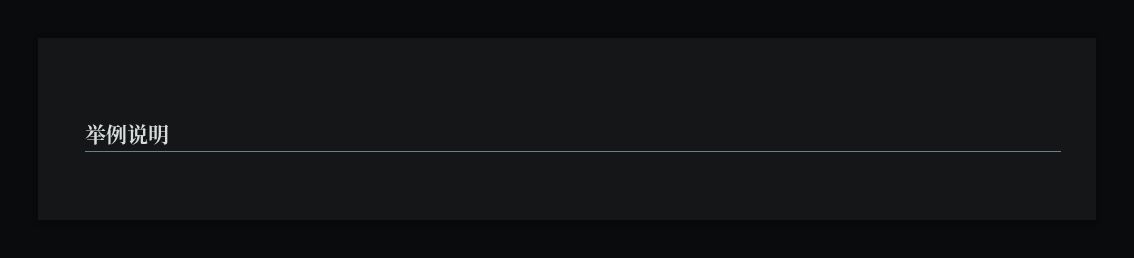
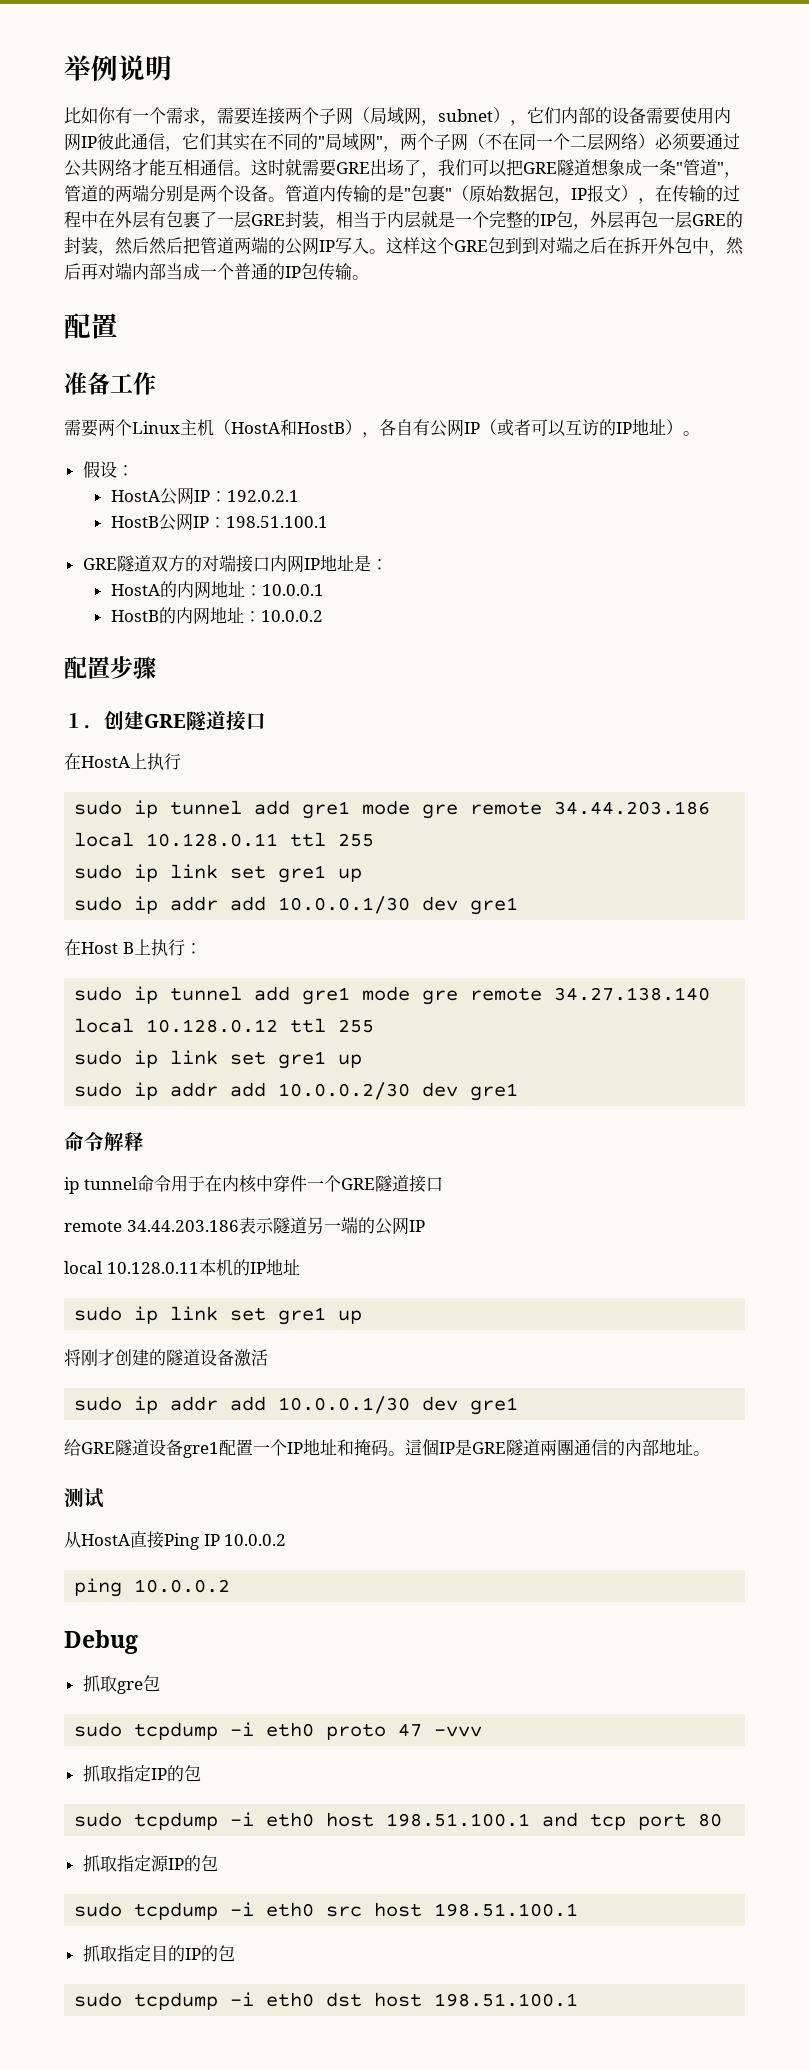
(169, 134) none -> [64,107,731,126] [64,132,740,152] [64,158,741,178] [64,184,740,204] [64,210,743,230] [64,236,744,256] [64,262,369,281] [64,313,118,339] [64,372,156,395] [64,419,700,438] [82,461,134,478] [110,487,299,505] [110,513,328,531] [82,554,388,573] [110,581,324,599] [110,607,323,625] [64,656,156,679] [64,710,266,731] [64,753,181,770] [74,800,711,819] [74,832,375,847] [74,864,363,883] [74,896,519,915] [64,939,202,956] [74,986,711,1005] [74,1018,375,1033] [74,1050,363,1069] [74,1082,519,1101] [64,1132,144,1151] [64,1175,443,1194] [64,1216,425,1235] [64,1259,300,1276] [74,1306,363,1325] [64,1349,268,1367] [74,1396,519,1415] [64,1439,710,1458] [64,1488,104,1508] [64,1531,287,1550] [74,1578,231,1597] [64,1630,138,1654] [82,1675,160,1694] [74,1722,483,1740] [82,1765,201,1782] [74,1812,723,1830] [82,1855,218,1872] [74,1902,579,1920] [82,1945,235,1962] [74,1992,579,2010] // 比如你有一个需求，需要连接两个子网（局域网，subnet），它们内部的设备需要使用内网IP彼此通信，它们其实在不同的"局域网"，两个子网（不在同一个二层网络）必须要通过公共网络才能互相通信。这时就需要GRE出场了，我们可以把GRE隧道想象成一条"管道"，管道的两端分别是两个设备。管道内传输的是"包裹"（原始数据包，IP报文），在传输的过程中在外层有包裹了一层GRE封装，相当于内层就是一个完整的IP包，外层再包一层GRE的封装，然后然后把管道两端的公网IP写入。这样这个GRE包到到对端之后在拆开外包中，然后再对端内部当成一个普通的IP包传输。 // 配置 // 准备工作 // 需要两个Linux主机（HostA和HostB），各自有公网IP（或者可以互访的IP地址）。 // 假设： // HostA公网IP：192.0.2.1 // HostB公网IP：198.51.100.1 // GRE隧道双方的对端接口内网IP地址是： // HostA的内网地址：10.0.0.1 // HostB的内网地址：10.0.0.2 // 配置步骤 // １．创建GRE隧道接口 // 在HostA上执行 // sudo ip tunnel add gre1 mode gre remote 34.44.203.186 local 10.128.0.11 ttl 255 // sudo ip link set gre1 up // sudo ip addr add 10.0.0.1/30 dev gre1 // 在Host B上执行： // sudo ip tunnel add gre1 mode gre remote 34.27.138.140 local 10.128.0.12 ttl 255 // sudo ip link set gre1 up // sudo ip addr add 10.0.0.2/30 dev gre1 // 命令解释 // ip tunnel命令用于在内核中穿件一个GRE隧道接口 // remote 34.44.203.186表示隧道另一端的公网IP // local 10.128.0.11本机的IP地址 // sudo ip link set gre1 up // 将刚才创建的隧道设备激活 // sudo ip addr add 10.0.0.1/30 dev gre1 // 给GRE隧道设备gre1配置一个IP地址和掩码。這個IP是GRE隧道兩團通信的內部地址。 // 测试 // 从HostA直接Ping IP 10.0.0.2 // ping 10.0.0.2 // Debug // 抓取gre包 // sudo tcpdump -i eth0 proto 47 -vvv // 抓取指定IP的包 // sudo tcpdump -i eth0 host 198.51.100.1 and tcp port 80 // 抓取指定源IP的包 // sudo tcpdump -i eth0 src host 198.51.100.1 // 抓取指定目的IP的包 // sudo tcpdump -i eth0 dst host 198.51.100.1

